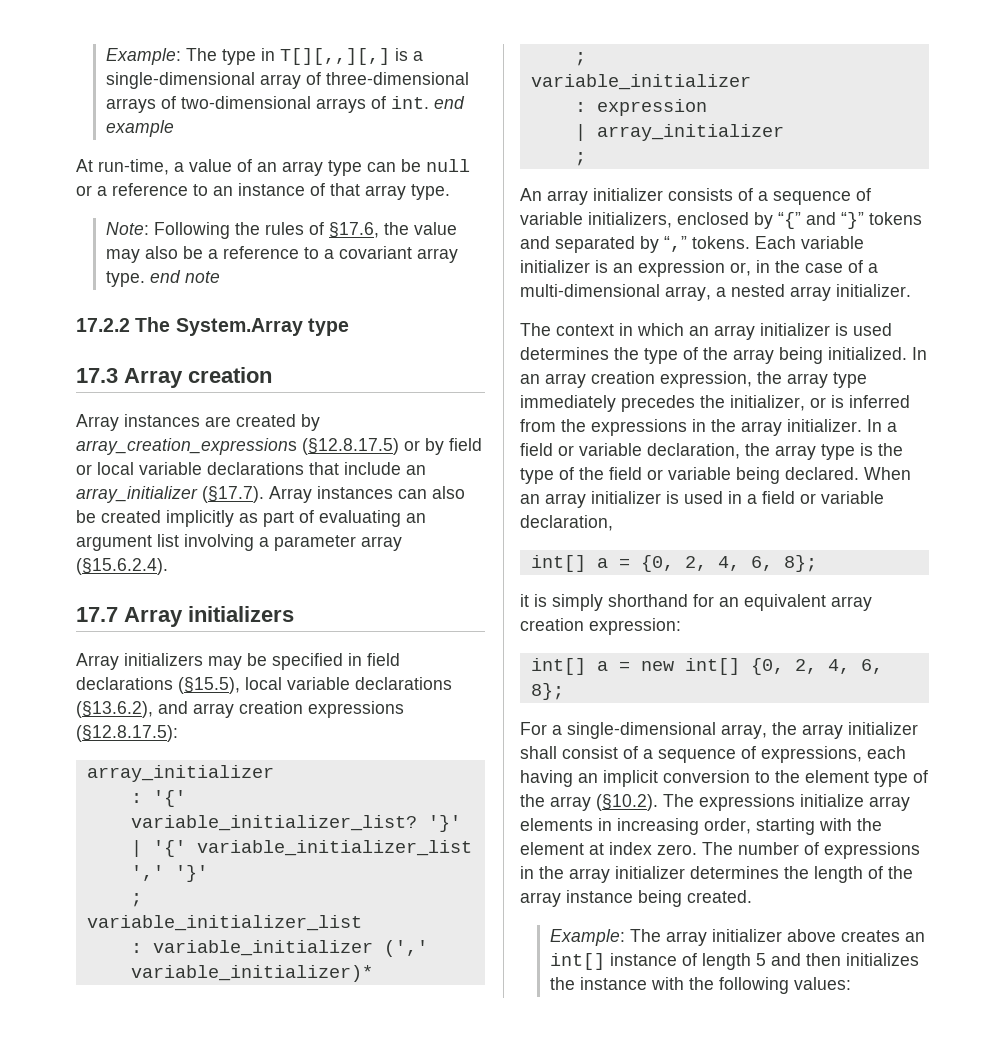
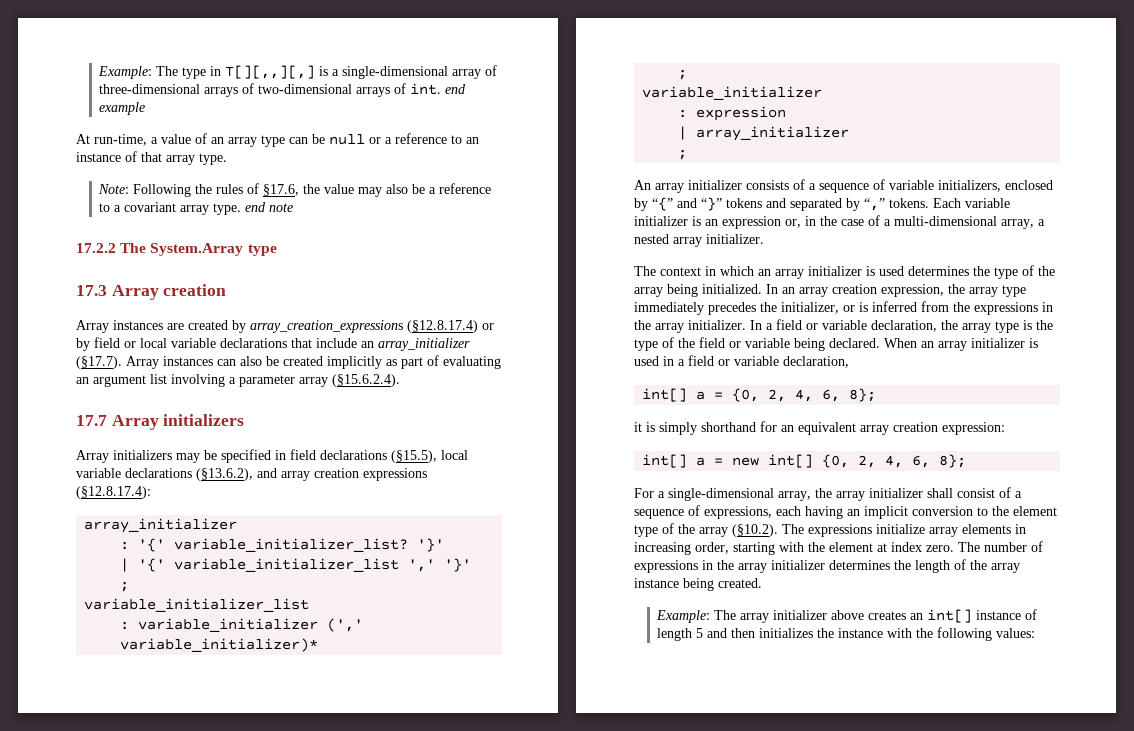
[302,438,399,455] (§12.8.17.5) -> [407,320,478,333] (§12.8.17.4)
[76,725,178,742] (§12.8.17.5): -> [76,486,151,499] (§12.8.17.4):

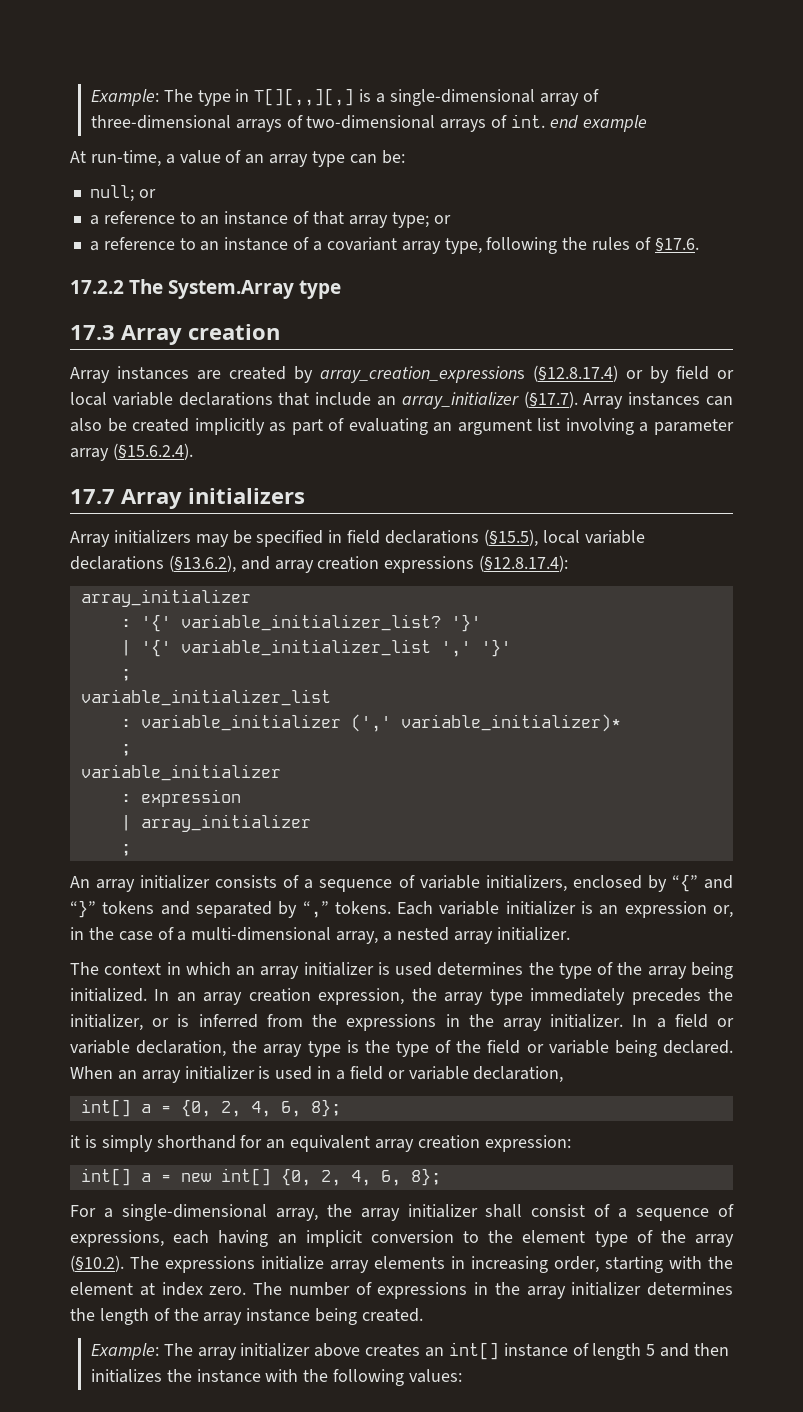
[312,134,381,145] be null or -> [381,150,405,164] [89,185,156,202] be: // null; or //
[199,153,227,165] [98,183,492,197] [99,202,294,215] type. // Note: Following the rules of §17.6, the value may also be a reference to a covariant array type. end note -> [391,212,451,228] [89,237,699,254] type; or // a reference to an instance of a covariant array type, following the rules of §17.6.

